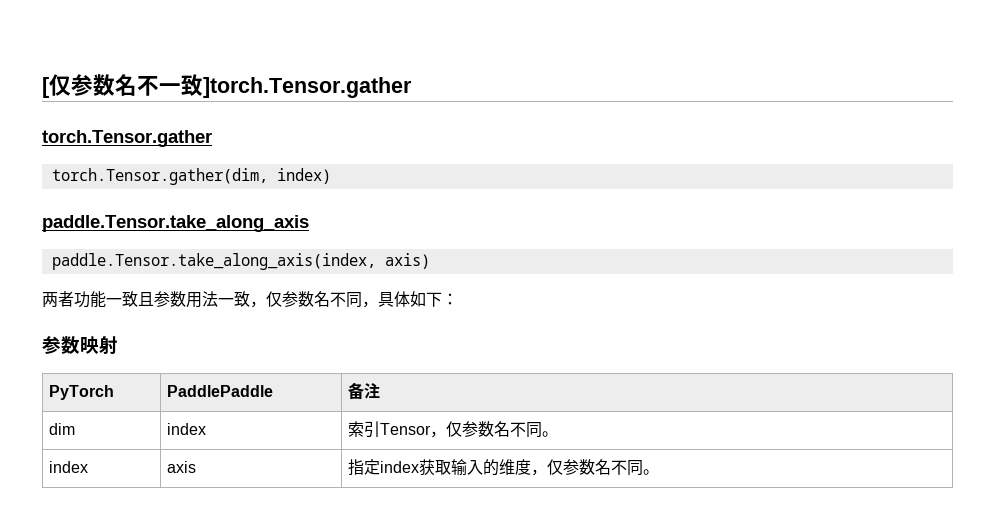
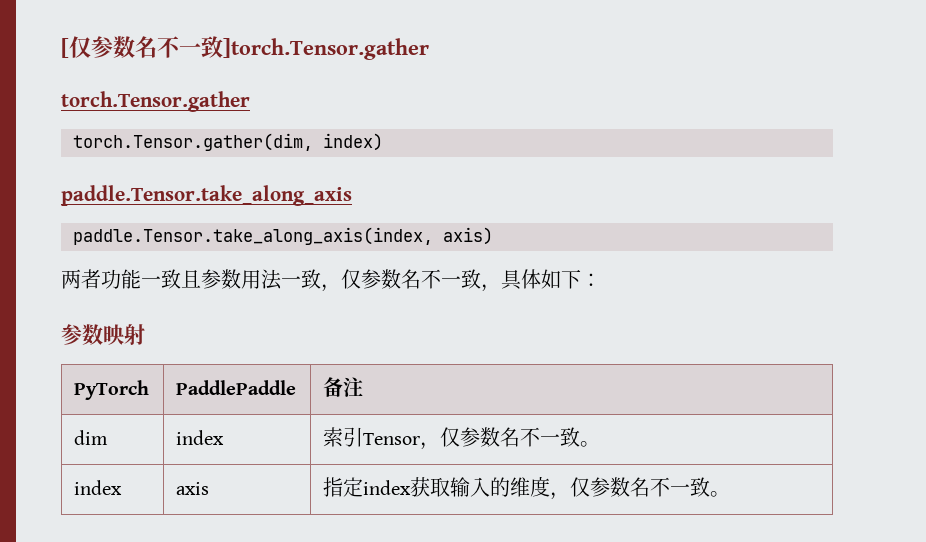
[346,292,362,308] 同 -> [441,269,481,289] 一致
[525,422,542,438] 同 -> [540,427,581,447] 一致
[626,460,643,476] 同 -> [670,477,711,497] 一致

